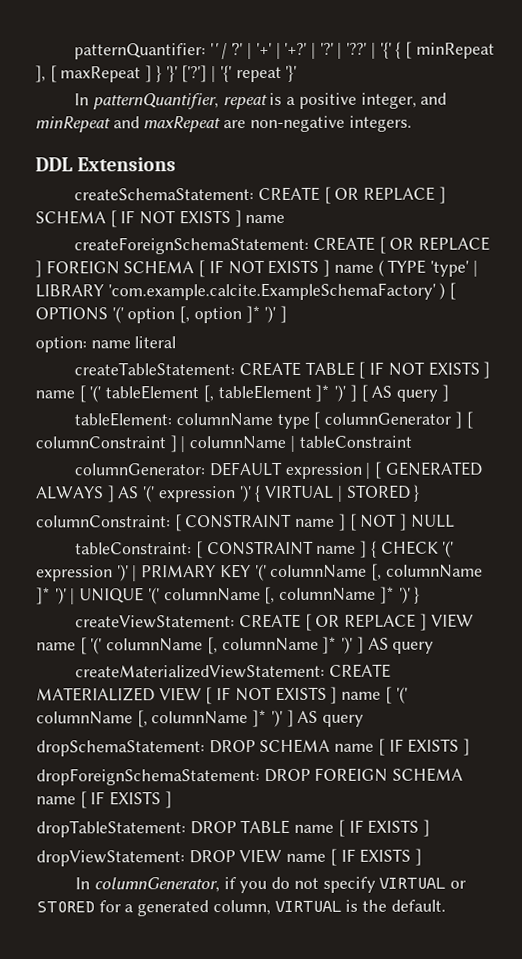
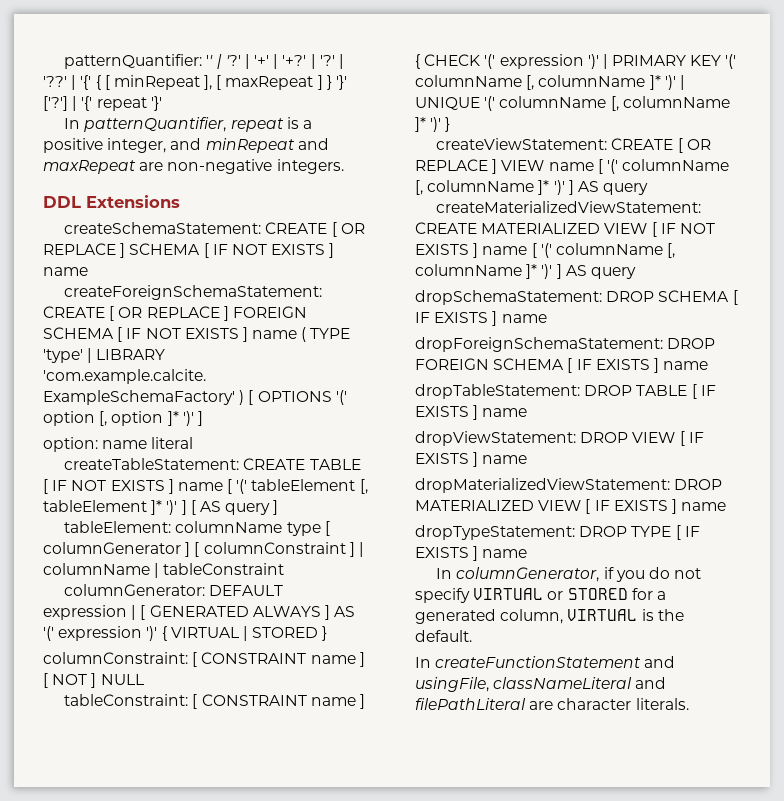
[334,738,471,756] name [ IF EXISTS ] -> [732,290,738,305] [415,311,547,326] [ IF EXISTS ] name
[36,791,172,809] name [ IF EXISTS ] -> [567,358,709,373] [ IF EXISTS ] name
[294,819,431,837] name [ IF EXISTS ] -> [691,384,716,399] [415,405,528,420] [ IF EXISTS ] name
[286,848,423,866] name [ IF EXISTS ] -> [679,431,704,446] [415,452,528,467] [415,478,723,493] [415,499,727,514] [415,525,700,540] [415,546,528,561] [ IF EXISTS ] name // dropMaterializedViewStatement: DROP MATERIALIZED VIEW [ IF EXISTS ] name // dropTypeStatement: DROP TYPE [ IF EXISTS ] name
(446, 905) none -> [415,656,676,668] [415,677,667,692] [415,698,689,710] // In createFunctionStatement and usingFile, classNameLiteral and filePathLiteral are character literals.

